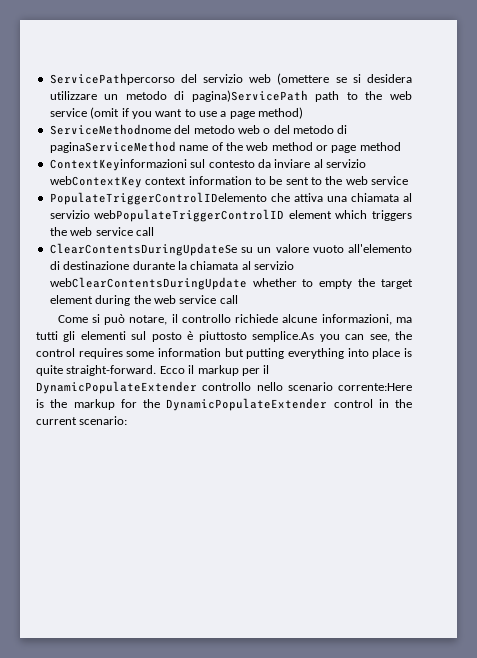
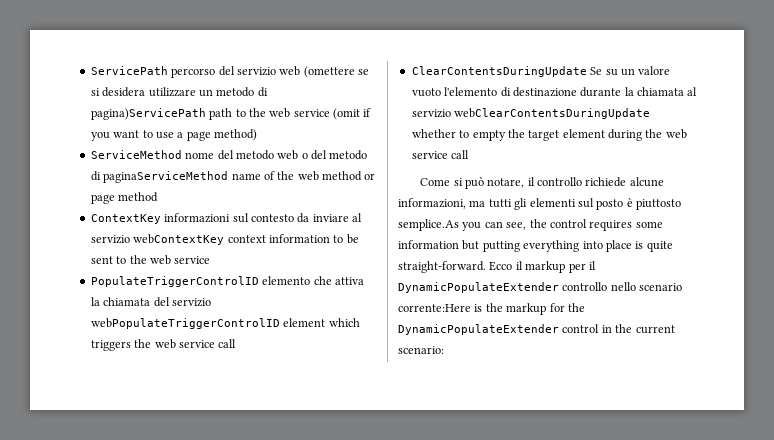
[49,73,175,85] ServicePathpercorso -> [90,66,216,78] ServicePath percorso
[49,124,171,135] ServiceMethodnome -> [90,150,215,159] ServiceMethod nome
[49,159,187,171] ContextKeyinformazioni -> [90,213,231,224] ContextKey informazioni
[49,192,413,205] PopulateTriggerControlIDelemento che attiva una chiamata al -> [90,276,364,287] [90,297,170,307] PopulateTriggerControlID elemento che attiva la chiamata del
[49,243,237,256] ClearContentsDuringUpdateSe -> [411,66,603,77] ClearContentsDuringUpdate Se
[348,244,412,253] all'elemento -> [444,87,498,96] l'elemento

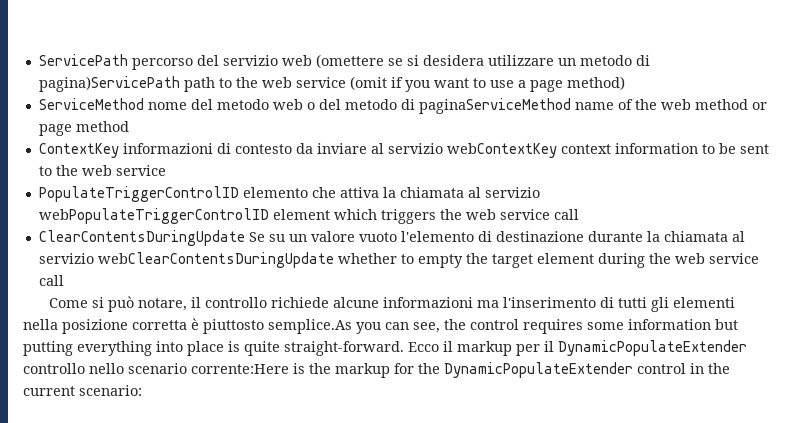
[232,213,249,223] sul -> [216,143,231,154] di
[153,297,170,307] del -> [467,187,481,198] al
[398,198,624,210] informazioni, ma tutti gli elementi sul posto -> [382,297,735,312] [23,319,187,334] informazioni ma l'inserimento di tutti gli elementi nella posizione corretta

